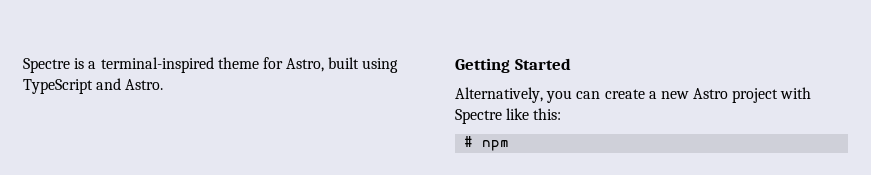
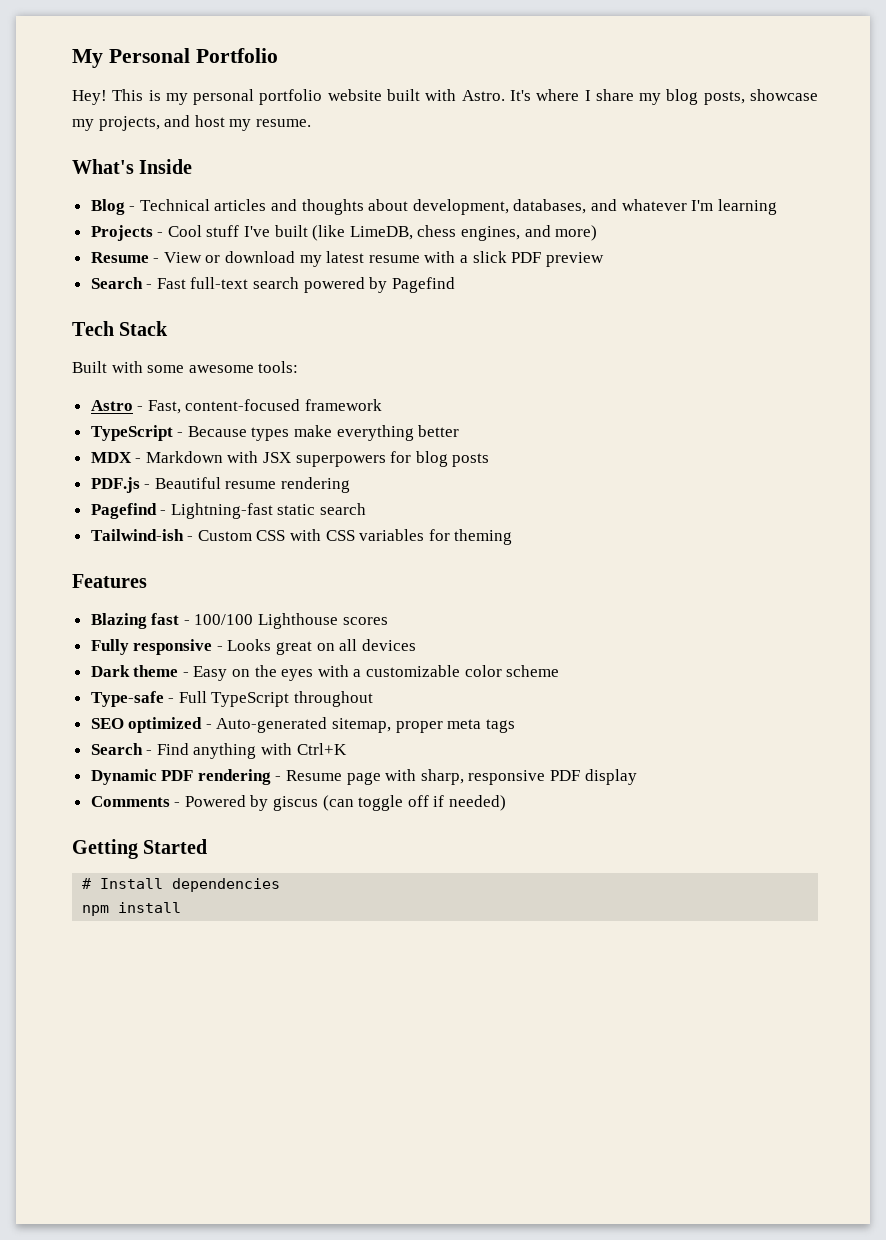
[23,57,399,73] [23,78,164,94] [455,58,571,73] [455,87,812,103] [455,108,562,124] [464,136,510,151] Spectre is a terminal-inspired theme for Astro, built using TypeScript and Astro. // Getting Started // Alternatively, you can create a new Astro project with Spectre like this: // # npm -> [72,48,278,68] [72,89,818,105] [72,115,311,131] [72,159,193,174] [90,199,777,215] [90,225,598,241] [90,251,604,267] [90,277,455,293] [72,321,169,336] [72,361,299,373] [90,399,383,414] [90,425,460,441] [90,451,490,467] [90,477,351,493] [90,503,367,519] [90,529,513,545] [72,574,147,588] [90,613,388,629] [90,639,416,655] [90,665,560,681] [90,691,374,707] [90,717,515,733] [90,743,347,759] [90,769,637,785] [90,795,507,811] [72,839,208,859] [82,878,281,892] [82,902,182,916] My Personal Portfolio // Hey! This is my personal portfolio website built with Astro. It's where I share my blog posts, showcase my projects, and host my resume. // What's Inside // Blog - Technical articles and thoughts about development, databases, and whatever I'm learning // Projects - Cool stuff I've built (like LimeDB, chess engines, and more) // Resume - View or download my latest resume with a slick PDF preview // Search - Fast full-text search powered by Pagefind // Tech Stack // Built with some awesome tools: // Astro - Fast, content-focused framework // TypeScript - Because types make everything better // MDX - Markdown with JSX superpowers for blog posts // PDF.js - Beautiful resume rendering // Pagefind - Lightning-fast static search // Tailwind-ish - Custom CSS with CSS variables for theming // Features // Blazing fast - 100/100 Lighthouse scores // Fully responsive - Looks great on all devices // Dark theme - Easy on the eyes with a customizable color scheme // Type-safe - Full TypeScript throughout // SEO optimized - Auto-generated sitemap, proper meta tags // Search - Find anything with Ctrl+K // Dynamic PDF rendering - Resume page with sharp, responsive PDF display // Comments - Powered by giscus (can toggle off if needed) // Getting Started // # Install dependencies // npm install

